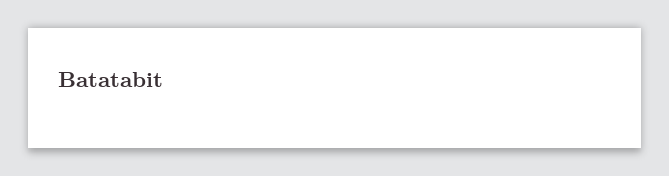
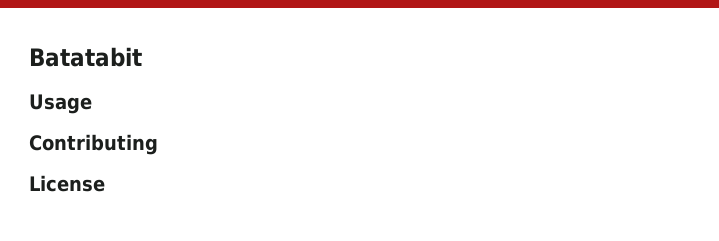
(163, 79) none -> [29,94,92,114] [29,134,158,155] [29,175,105,192] // Usage // Contributing // License

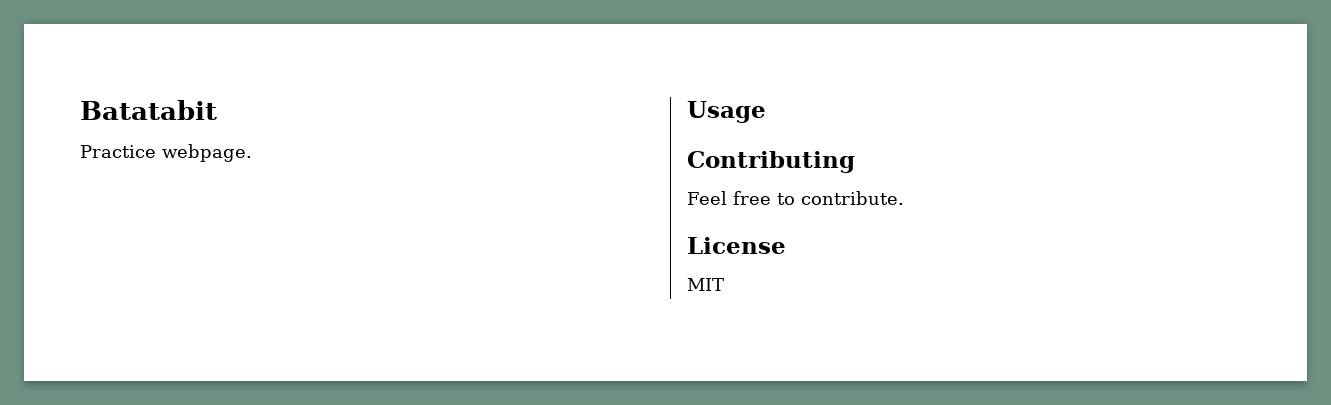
(142, 57) none -> [80,144,252,162] // Practice webpage.
(158, 144) none -> [687,191,904,205] // Feel free to contribute.
(105, 183) none -> [687,278,724,291] // MIT

